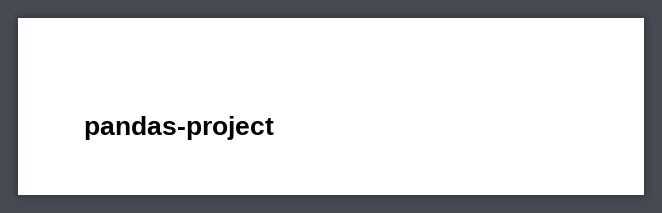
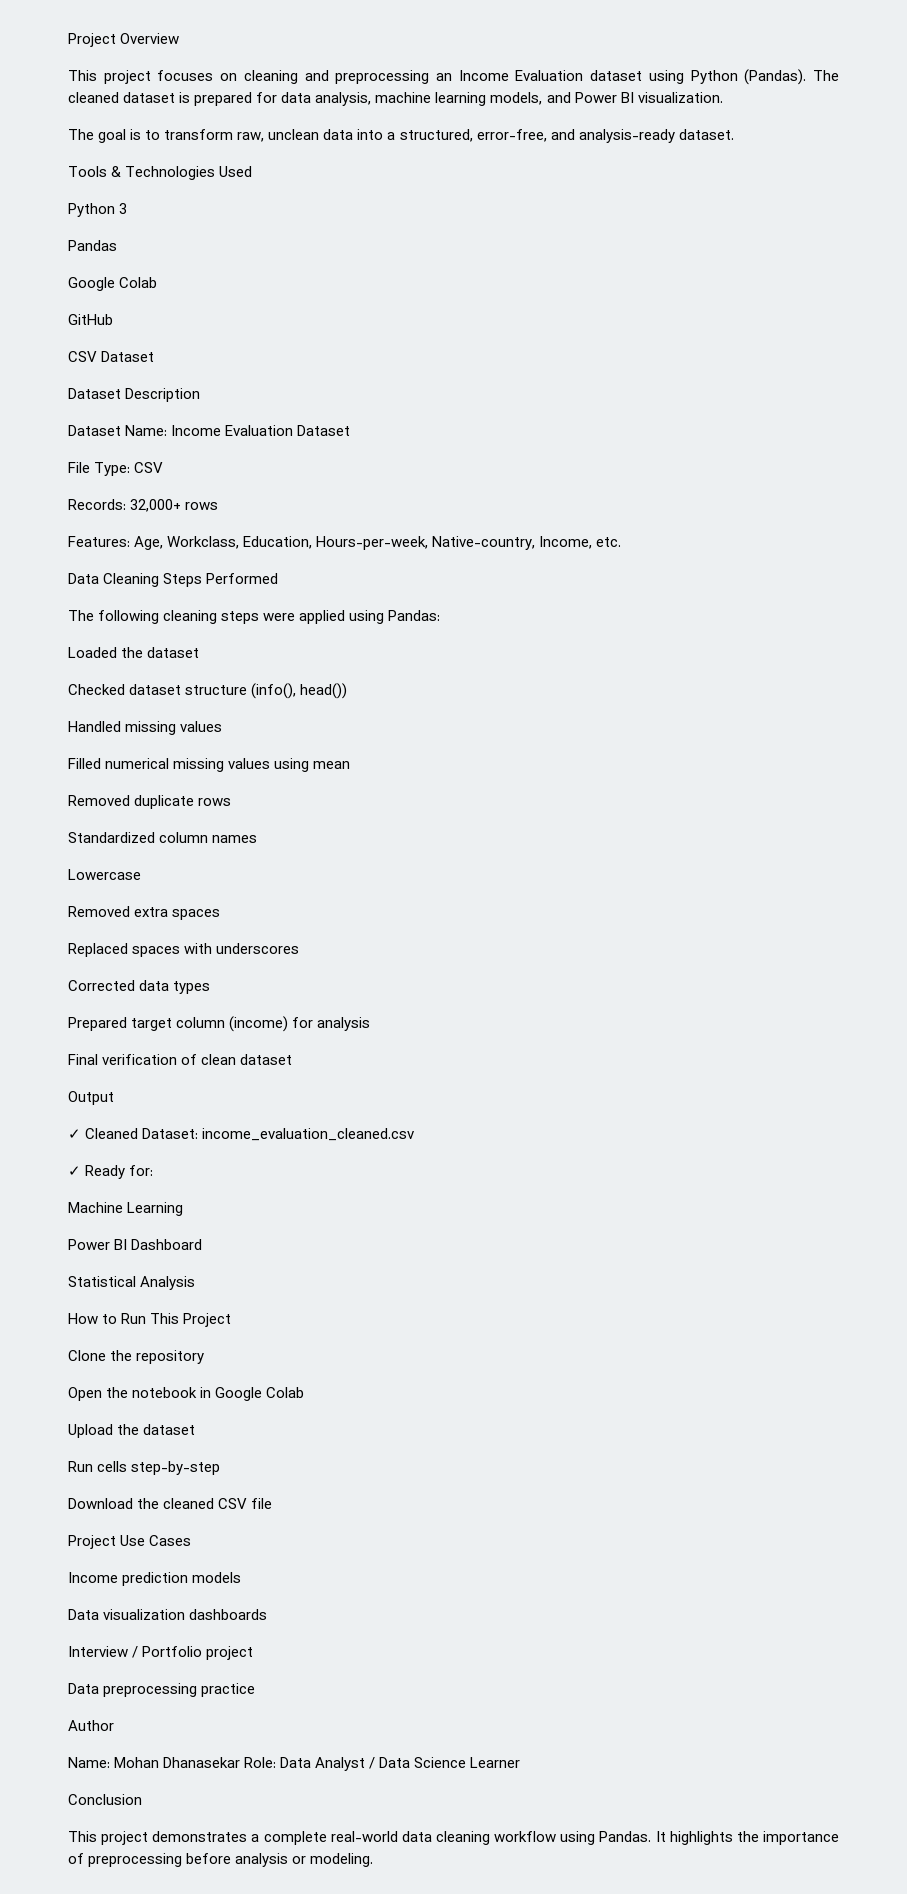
[84,116,274,140] pandas-project -> [68,33,180,47] [68,69,839,85] [68,92,723,106] [68,129,734,143] [68,166,253,180] [68,203,128,217] [68,240,117,251] [68,277,158,291] [68,314,113,325] [68,351,155,362] [68,388,201,402] [68,425,351,436] [68,462,164,476] [68,499,219,512] [68,536,622,550] [68,573,279,587] [68,610,441,624] [68,647,200,658] [68,683,348,699] [68,721,223,735] [68,758,351,772] [68,795,232,809] [68,832,258,843] [68,869,141,880] [68,906,221,920] [68,943,300,957] [68,980,211,994] [68,1016,371,1032] [68,1054,293,1065] [68,1091,114,1105] [68,1128,415,1141] [68,1165,154,1179] [68,1202,184,1216] [68,1239,203,1250] [68,1276,196,1290] [68,1313,232,1327] [68,1350,205,1364] [68,1387,305,1401] [68,1424,196,1438] [68,1461,221,1475] [68,1498,273,1509] [68,1535,192,1549] [68,1572,242,1586] [68,1609,268,1620] [68,1646,254,1660] [68,1683,256,1697] [68,1720,114,1731] [68,1757,521,1771] [68,1794,142,1805] [68,1831,839,1845] [68,1853,374,1867] Project Overview // This project focuses on cleaning and preprocessing an Income Evaluation dataset using Python (Pandas). The cleaned dataset is prepared for data analysis, machine learning models, and Power BI visualization. // The goal is to transform raw, unclean data into a structured, error-free, and analysis-ready dataset. // Tools & Technologies Used // Python 3 // Pandas // Google Colab // GitHub // CSV Dataset // Dataset Description // Dataset Name: Income Evaluation Dataset // File Type: CSV // Records: 32,000+ rows // Features: Age, Workclass, Education, Hours-per-week, Native-country, Income, etc. // Data Cleaning Steps Performed // The following cleaning steps were applied using Pandas: // Loaded the dataset // Checked dataset structure (info(), head()) // Handled missing values // Filled numerical missing values using mean // Removed duplicate rows // Standardized column names // Lowercase // Removed extra spaces // Replaced spaces with underscores // Corrected data types // Prepared target column (income) for analysis // Final verification of clean dataset // Output // ✓ Cleaned Dataset: income_evaluation_cleaned.csv // ✓ Ready for: // Machine Learning // Power BI Dashboard // Statistical Analysis // How to Run This Project // Clone the repository // Open the notebook in Google Colab // Upload the dataset // Run cells step-by-step // Download the cleaned CSV file // Project Use Cases // Income prediction models // Data visualization dashboards // Interview / Portfolio project // Data preprocessing practice // Author // Name: Mohan Dhanasekar Role: Data Analyst / Data Science Learner // Conclusion // This project demonstrates a complete real-world data cleaning workflow using Pandas. It highlights the importance of preprocessing before analysis or modeling.

